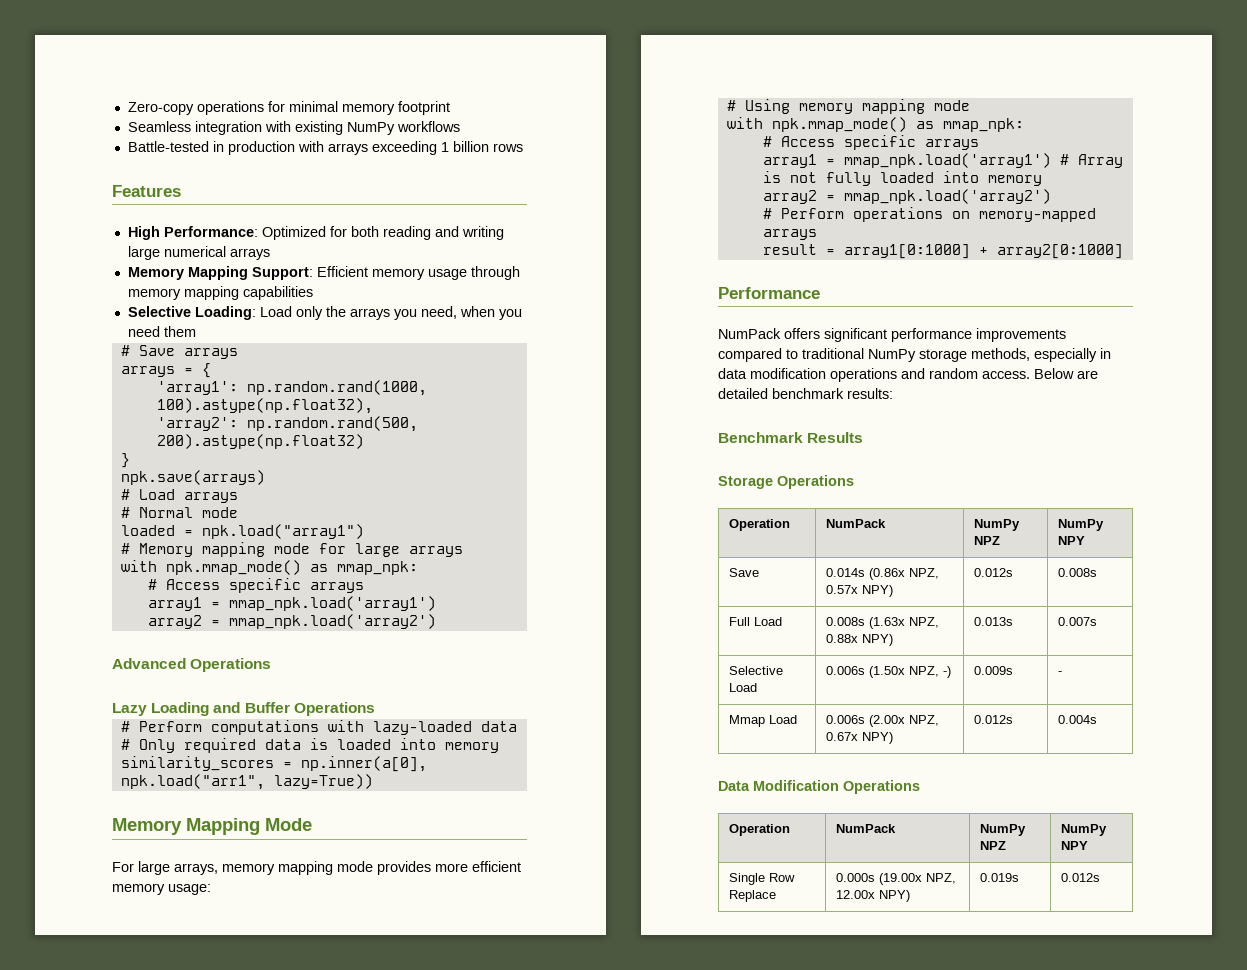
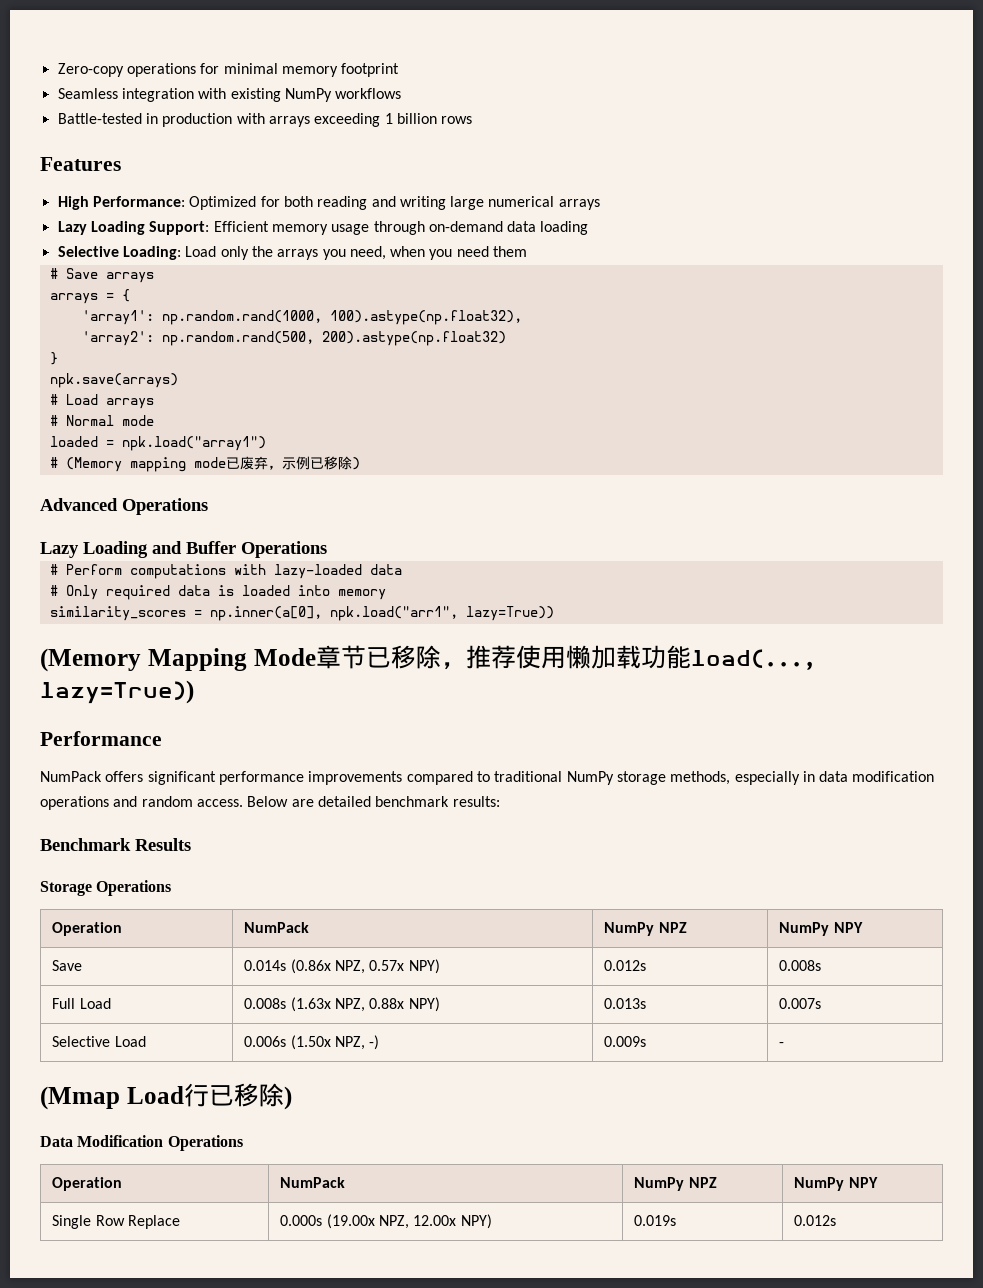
[127,266,248,280] Memory Mapping -> [57,221,145,235] Lazy Loading
[127,286,313,300] memory mapping capabilities -> [428,221,589,235] on-demand data loading
[138,542,463,557] [120,560,418,575] [147,578,364,593] [147,596,436,611] [147,614,436,629] Memory mapping mode for large arrays // with npk.mmap_mode() as mmap_npk: // # Access specific arrays // array1 = mmap_npk.load('array1') // array2 = mmap_npk.load('array2') -> [65,456,360,472] (Memory mapping mode已废弃，示例已移除)
[112,818,182,835] Memory -> [40,648,141,672] (Memory
[112,861,521,875] [112,883,211,895] [726,99,970,114] [726,117,1024,132] [762,135,979,150] [762,153,1123,168] [762,171,1042,186] [762,189,1051,204] [762,207,1096,222] [762,229,817,240] [762,244,1123,259] // For large arrays, memory mapping mode provides more efficient memory usage: // # Using memory mapping mode // with npk.mmap_mode() as mmap_npk: // # Access specific arrays // array1 = mmap_npk.load('array1') # Array is not fully loaded into memory // array2 = mmap_npk.load('array2') // # Perform operations on memory-mapped arrays // result = array1[0:1000] + array2[0:1000] -> [315,645,816,670] [40,680,194,704] 章节已移除，推荐使用懒加载功能load(..., lazy=True))
[728,715,797,727] [825,715,939,727] [825,732,893,744] [973,715,1013,724] [1057,715,1097,724] // Mmap Load | 0.006s (2.00x NPZ, 0.67x NPY) | 0.012s | 0.004s -> [40,1083,292,1110] // (Mmap Load行已移除)

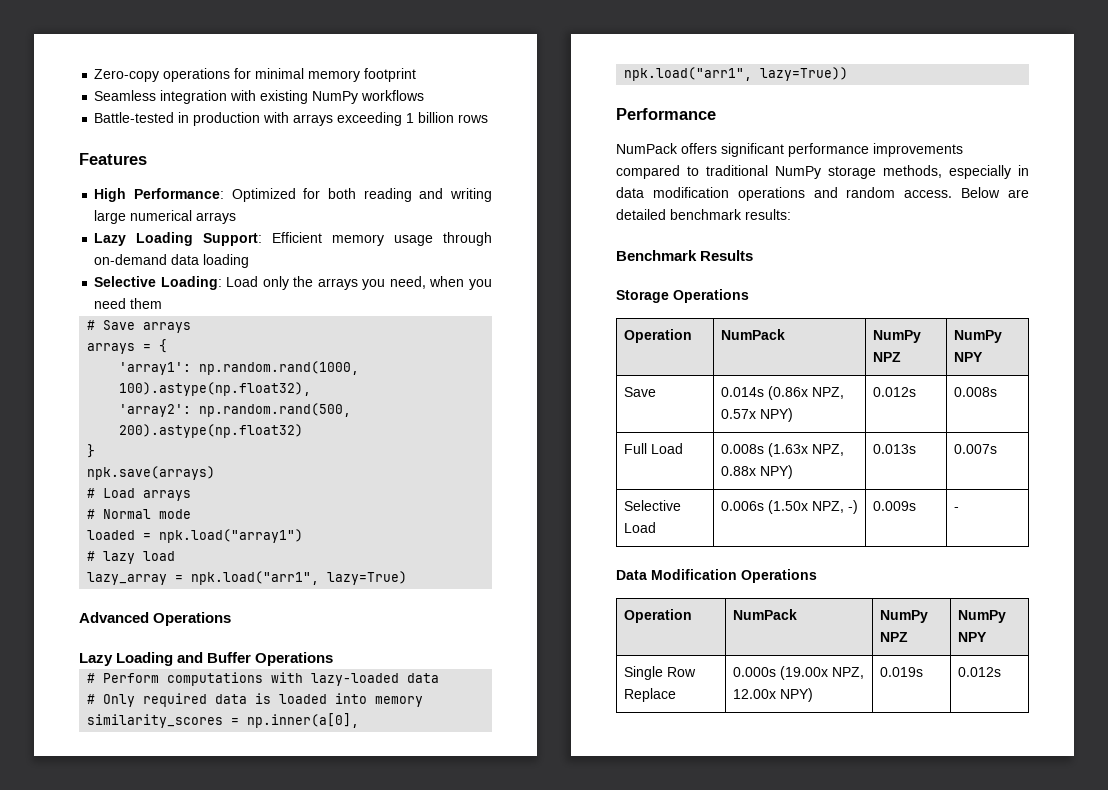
[65,456,360,472] (Memory mapping mode已废弃，示例已移除) -> [103,551,176,564] [87,571,408,585] lazy load // lazy_array = npk.load("arr1", lazy=True)
[40,645,816,672] [40,680,194,704] // (Memory Mapping Mode章节已移除，推荐使用懒加载功能load(..., lazy=True)) -> (849, 74) none
[40,1083,292,1110] // (Mmap Load行已移除) -> (959, 509) none

